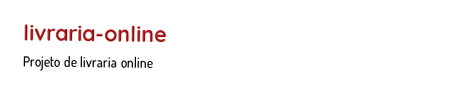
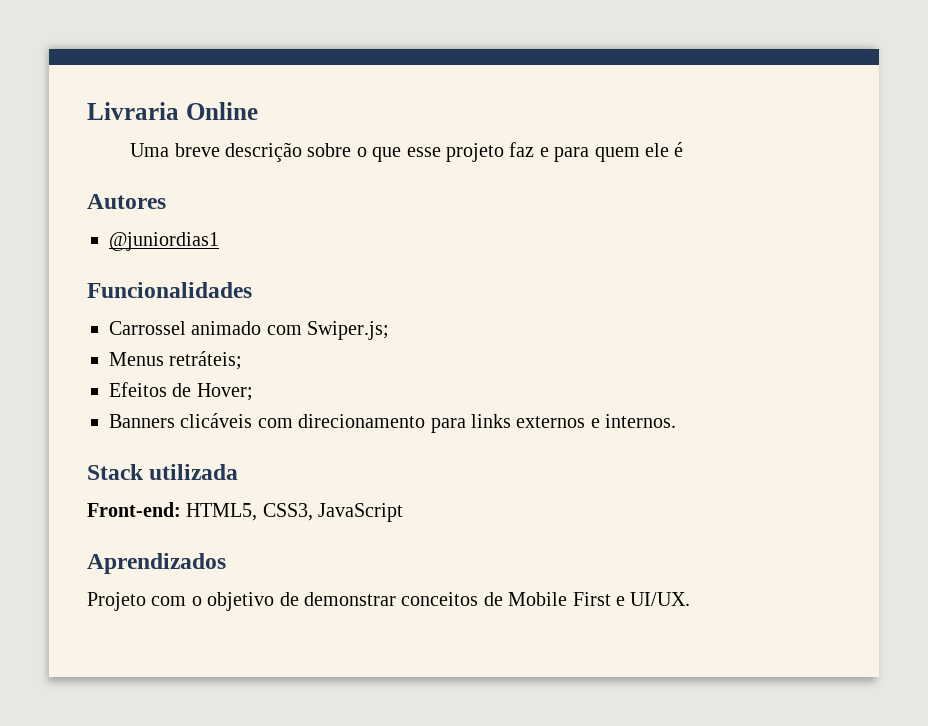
[23,24,167,43] [22,55,153,71] livraria-online // Projeto de livraria online -> [87,102,258,120] [130,142,684,162] [87,194,166,209] [109,232,219,251] [87,282,252,298] [109,321,390,340] [109,351,243,370] [109,382,253,401] [109,413,677,433] [87,464,239,480] [87,502,404,522] [87,553,226,574] [87,592,691,611] Livraria Online // Uma breve descrição sobre o que esse projeto faz e para quem ele é // Autores // @juniordias1 // Funcionalidades // Carrossel animado com Swiper.js; // Menus retráteis; // Efeitos de Hover; // Banners clicáveis com direcionamento para links externos e internos. // Stack utilizada // Front-end: HTML5, CSS3, JavaScript // Aprendizados // Projeto com o objetivo de demonstrar conceitos de Mobile First e UI/UX.

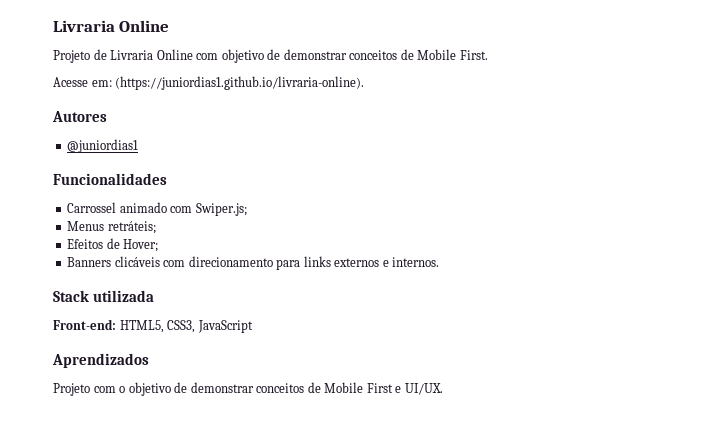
[130,142,684,162] Uma breve descrição sobre o que esse projeto faz e para quem ele é -> [53,49,488,63] [53,76,365,90] Projeto de Livraria Online com objetivo de demonstrar conceitos de Mobile First. // Acesse em: (https://juniordias1.github.io/livraria-online).

